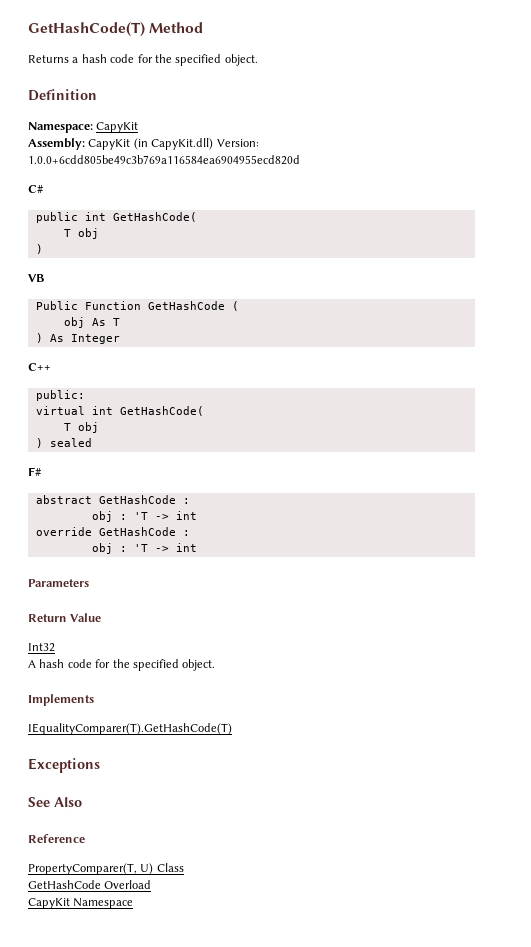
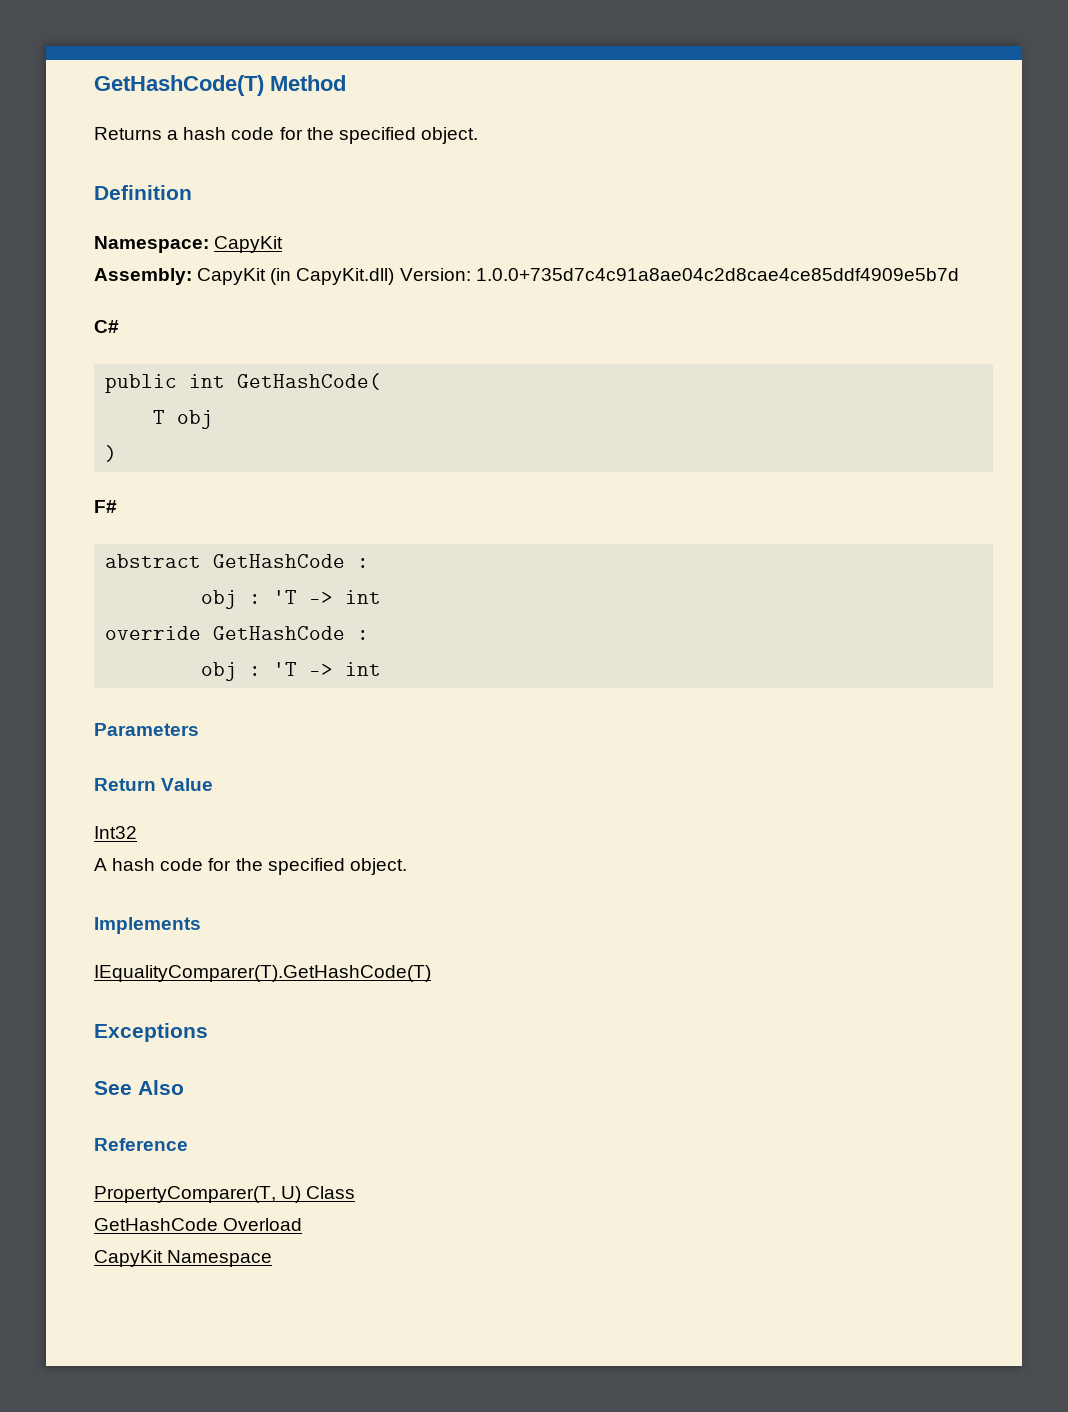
[28,155,300,165] 1.0.0+6cdd805be49c3b769a116584ea6904955ecd820d -> [475,268,959,281] 1.0.0+735d7c4c91a8ae04c2d8cae4ce85ddf4909e5b7d
[28,274,44,282] [35,301,239,311] [63,317,120,328] [35,333,120,344] [28,363,51,371] [35,390,85,401] [35,406,204,416] [63,422,99,433] [35,438,92,448] // VB // Public Function GetHashCode ( // obj As T // ) As Integer // C++ // public: // virtual int GetHashCode( // T obj // ) sealed -> (118, 453) none

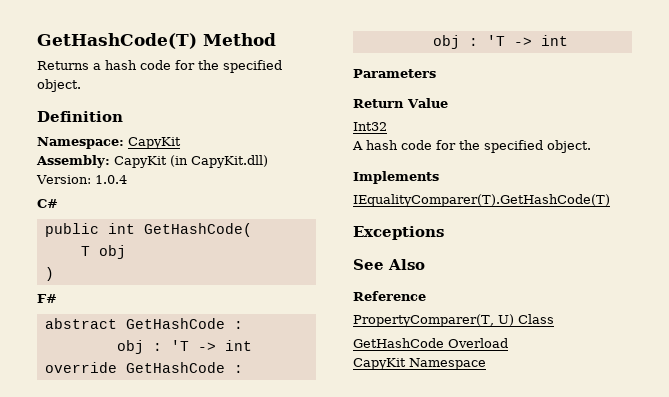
[475,268,959,281] 1.0.0+735d7c4c91a8ae04c2d8cae4ce85ddf4909e5b7d -> [94,175,127,184] 1.0.4

